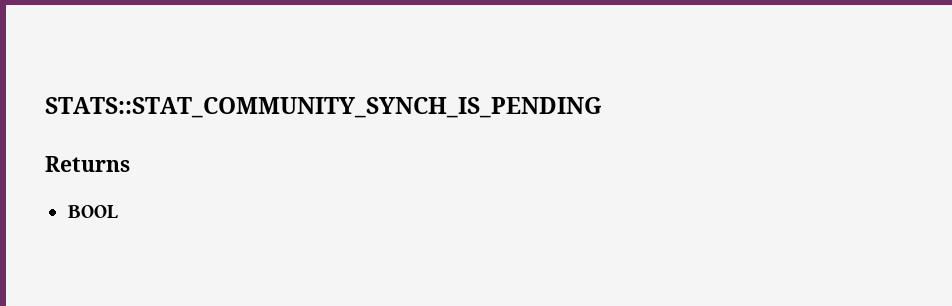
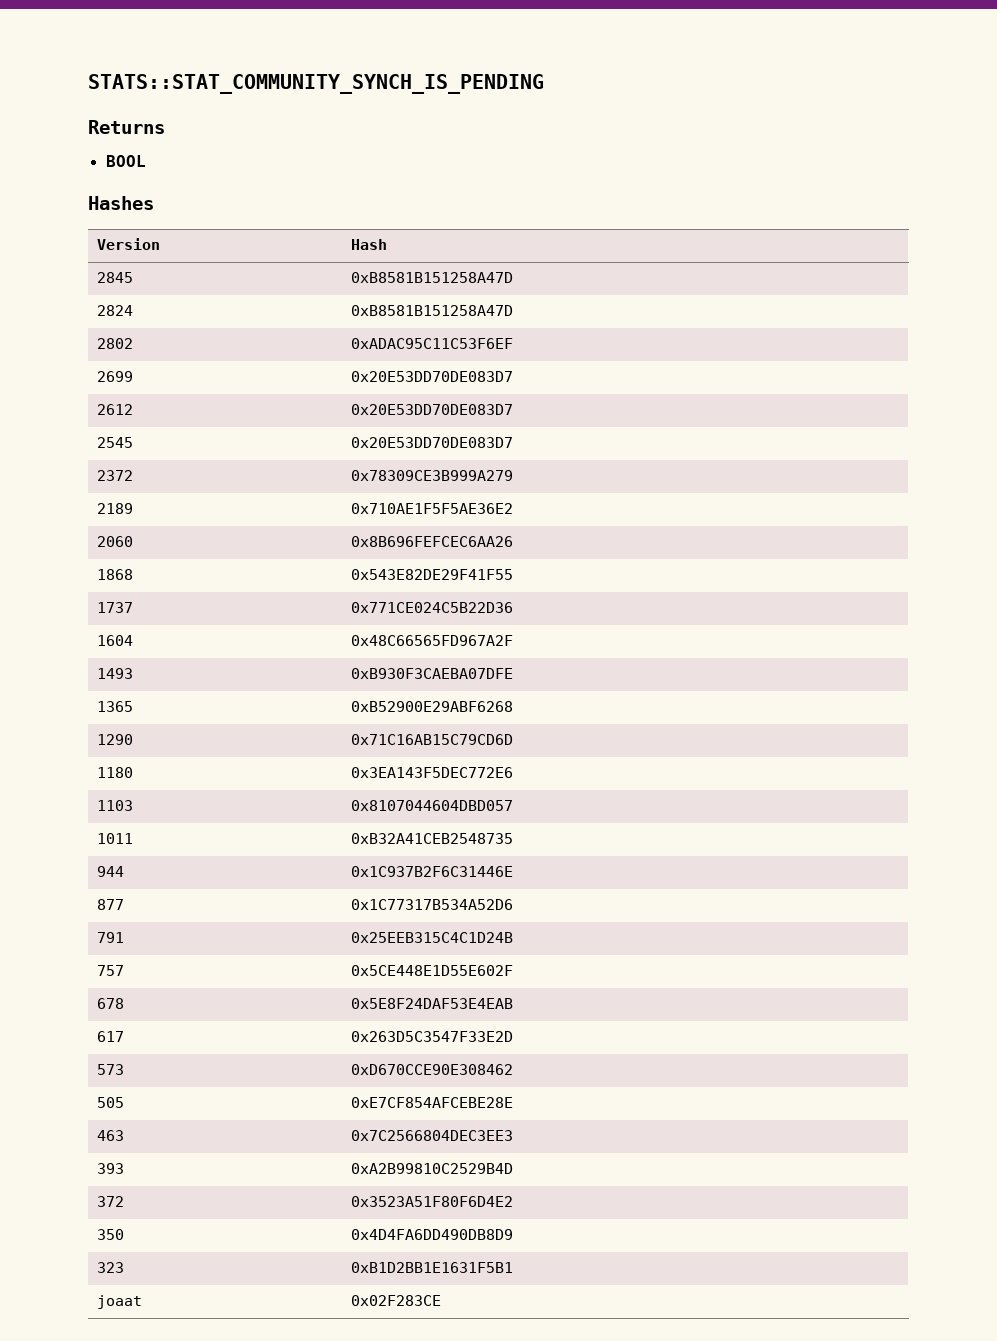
(119, 211) none -> [88,196,154,210] [96,238,160,250] [350,239,387,250] [96,272,133,283] [350,272,513,283] [96,305,133,316] [350,305,513,316] [96,338,133,349] [350,338,513,349] [96,371,133,382] [350,371,513,382] [96,404,133,415] [350,404,513,415] [96,437,133,448] [350,437,513,448] [96,470,133,481] [350,470,513,481] [96,503,133,514] [350,503,513,514] [96,536,133,547] [350,536,513,547] [96,569,133,580] [350,569,513,580] [96,602,133,613] [350,602,513,613] [96,635,133,646] [350,635,513,646] [96,668,133,679] [350,668,513,679] [96,701,133,712] [350,701,513,712] [96,734,133,745] [350,734,513,745] [96,767,133,778] [350,767,513,778] [96,800,133,811] [350,800,513,811] [96,833,133,844] [350,833,513,844] [96,866,124,877] [350,866,513,877] [96,899,124,910] [350,899,513,910] [96,932,124,943] [350,932,513,943] [96,965,124,976] [350,965,513,976] [96,998,124,1009] [350,998,513,1009] [96,1031,124,1042] [350,1031,513,1042] [96,1064,124,1075] [350,1064,513,1075] [96,1097,124,1108] [350,1097,513,1108] [96,1130,124,1141] [350,1130,513,1141] [96,1163,124,1174] [350,1163,513,1174] [96,1196,124,1207] [350,1196,513,1207] [96,1229,124,1240] [350,1229,513,1240] [96,1262,124,1273] [350,1262,513,1273] [96,1295,142,1309] [350,1295,441,1306] // Hashes // Version | Hash // 2845 | 0xB8581B151258A47D // 2824 | 0xB8581B151258A47D // 2802 | 0xADAC95C11C53F6EF // 2699 | 0x20E53DD70DE083D7 // 2612 | 0x20E53DD70DE083D7 // 2545 | 0x20E53DD70DE083D7 // 2372 | 0x78309CE3B999A279 // 2189 | 0x710AE1F5F5AE36E2 // 2060 | 0x8B696FEFCEC6AA26 // 1868 | 0x543E82DE29F41F55 // 1737 | 0x771CE024C5B22D36 // 1604 | 0x48C66565FD967A2F // 1493 | 0xB930F3CAEBA07DFE // 1365 | 0xB52900E29ABF6268 // 1290 | 0x71C16AB15C79CD6D // 1180 | 0x3EA143F5DEC772E6 // 1103 | 0x8107044604DBD057 // 1011 | 0xB32A41CEB2548735 // 944 | 0x1C937B2F6C31446E // 877 | 0x1C77317B534A52D6 // 791 | 0x25EEB315C4C1D24B // 757 | 0x5CE448E1D55E602F // 678 | 0x5E8F24DAF53E4EAB // 617 | 0x263D5C3547F33E2D // 573 | 0xD670CCE90E308462 // 505 | 0xE7CF854AFCEBE28E // 463 | 0x7C2566804DEC3EE3 // 393 | 0xA2B99810C2529B4D // 372 | 0x3523A51F80F6D4E2 // 350 | 0x4D4FA6DD490DB8D9 // 323 | 0xB1D2BB1E1631F5B1 // joaat | 0x02F283CE

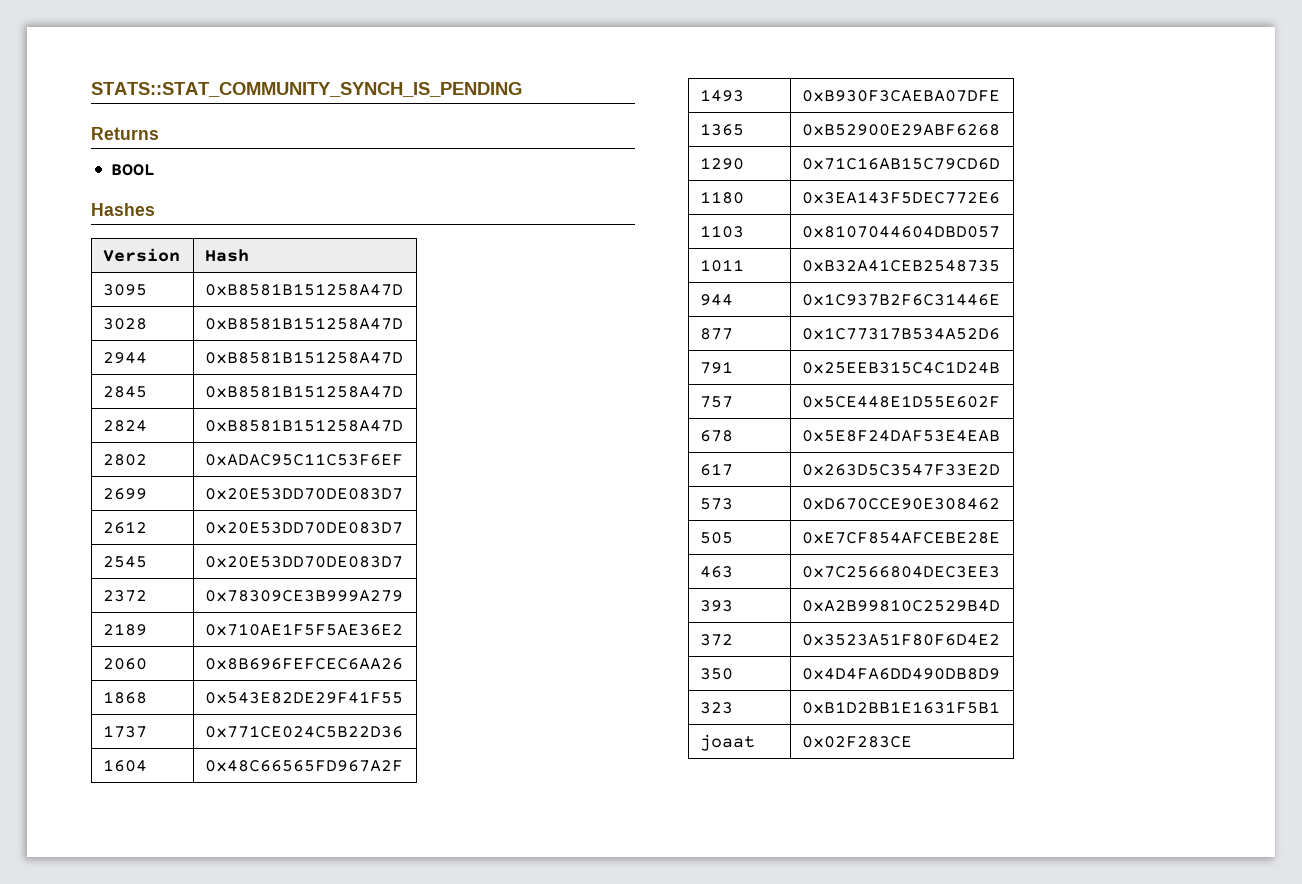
(387, 244) none -> [103,284,148,296] [205,283,404,296] [103,318,148,330] [205,317,404,330] [103,352,148,364] [205,351,404,364] // 3095 | 0xB8581B151258A47D // 3028 | 0xB8581B151258A47D // 2944 | 0xB8581B151258A47D

